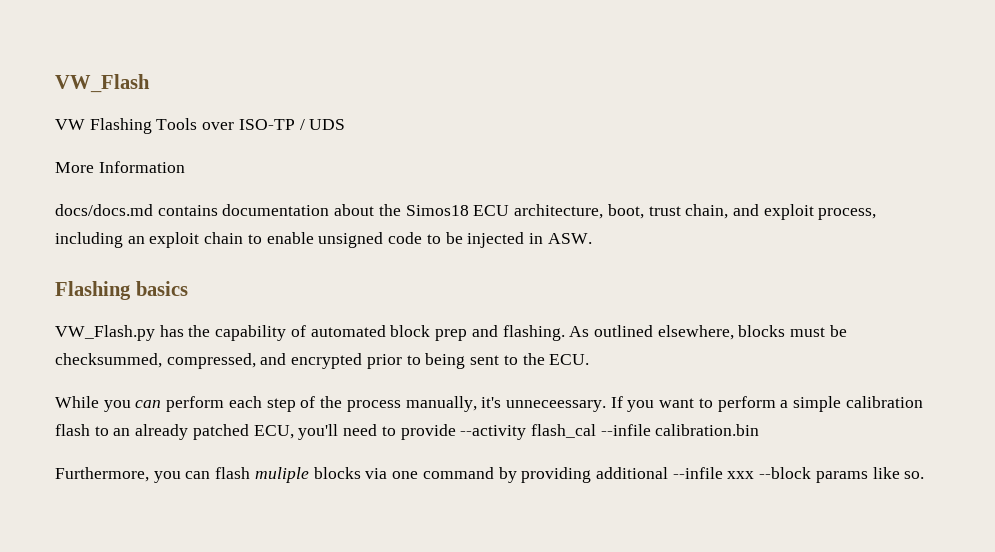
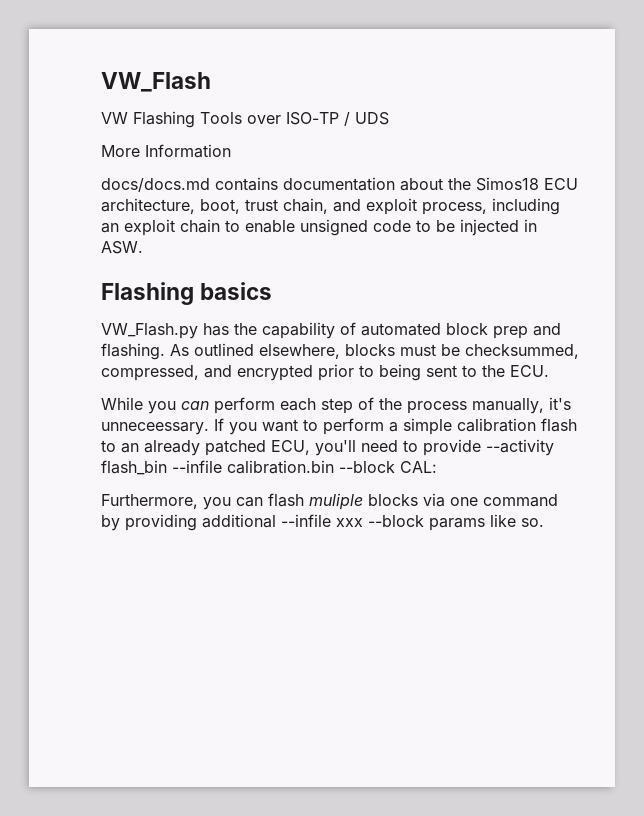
[530,424,596,438] flash_cal -> [101,460,167,475] flash_bin
(760, 430) none -> [339,461,437,473] --block CAL:

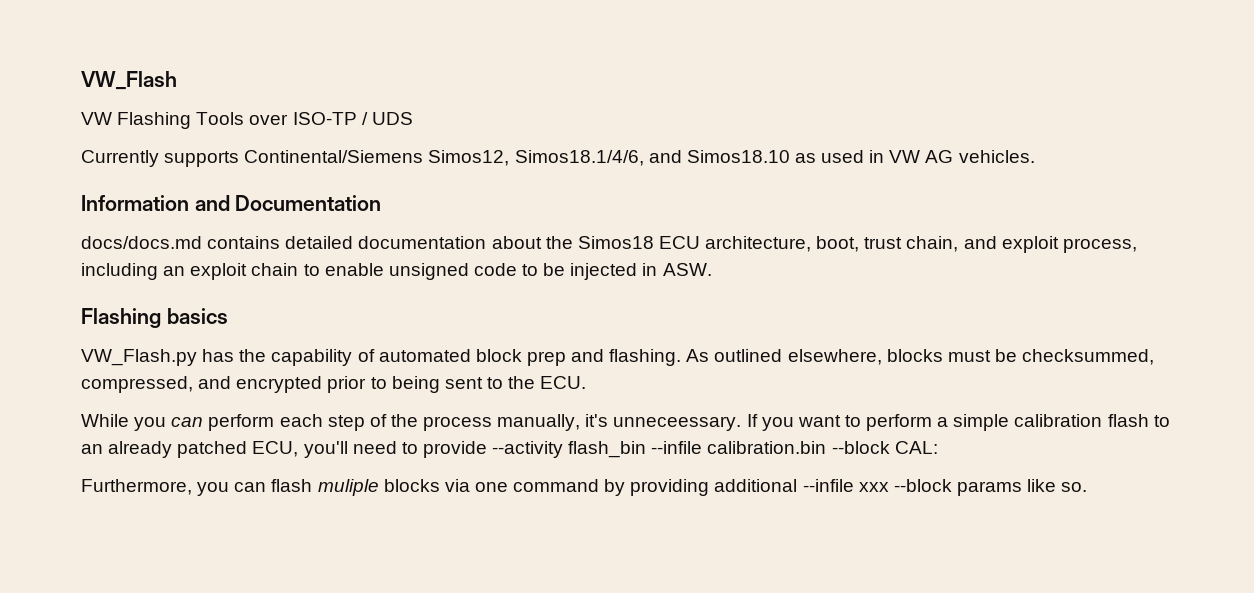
[101,145,140,157] More -> [81,150,1035,167] Currently supports Continental/Siemens Simos12, Simos18.1/4/6, and Simos18.10 as used in VW AG vehicles. //
(231, 151) none -> [194,195,382,211] and Documentation
(278, 184) none -> [285,236,354,249] detailed

